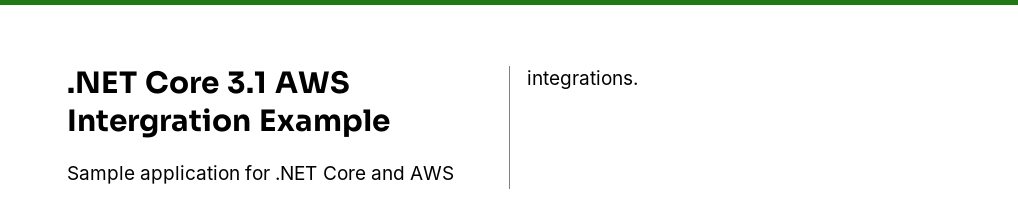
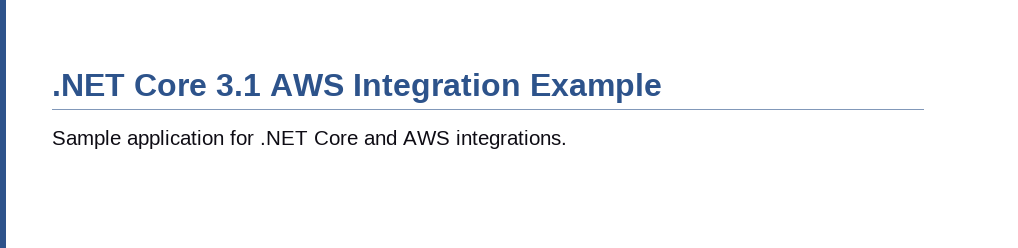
[67,108,251,138] Intergration -> [353,73,521,103] Integration

